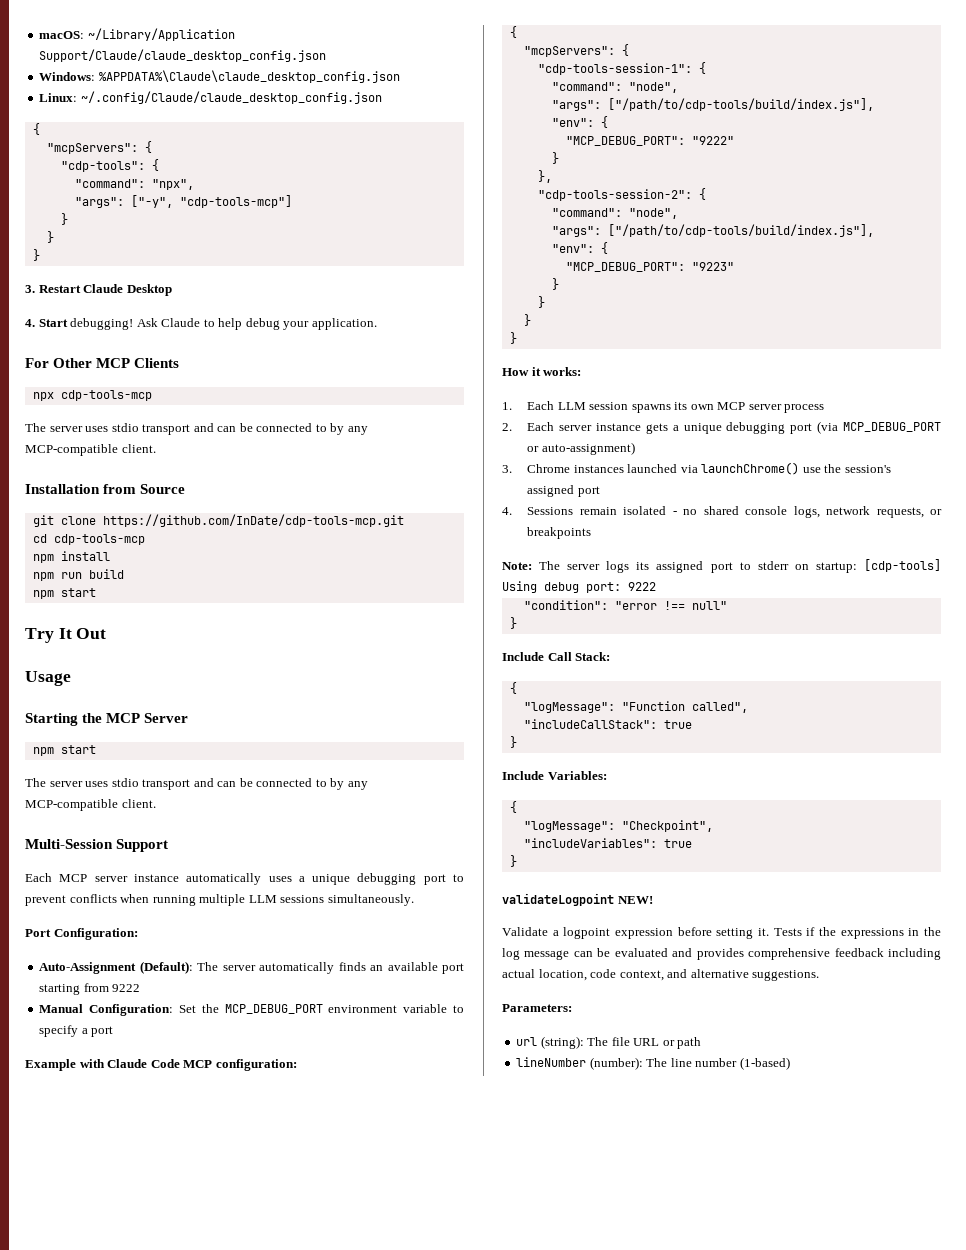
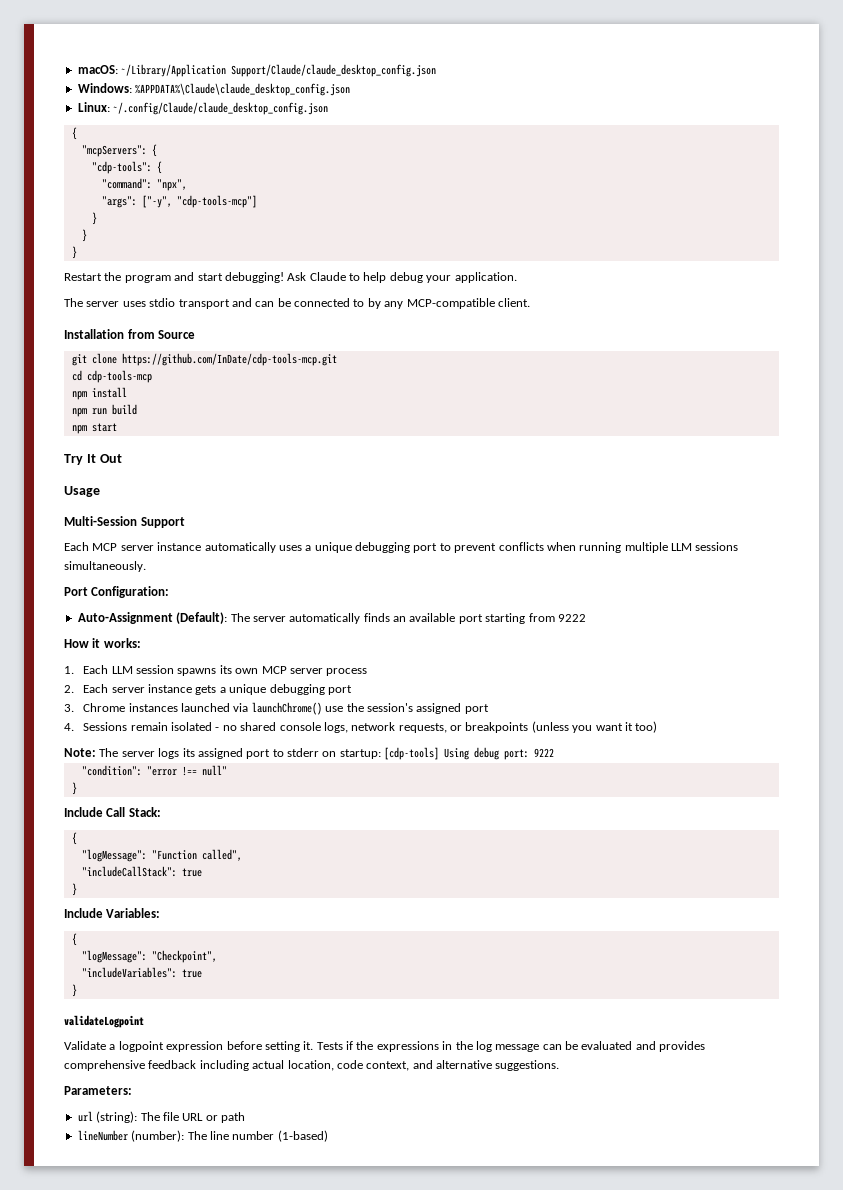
[25,284,172,296] [25,319,68,327] 3. Restart Claude Desktop // 4. Start -> [64,272,223,283] Restart the program and start
[25,358,180,368] [32,390,152,401] // For Other MCP Clients // npx cdp-tools-mcp -> (517, 277) none
[25,713,189,726] [32,745,96,756] [25,778,368,790] [25,799,156,811] // Starting the MCP Server // npm start // The server uses stdio transport and can be connected to by any MCP-compatible client. -> (100, 491) none
[39,1004,464,1016] [39,1025,114,1037] [25,1059,297,1071] [509,26,517,38] [523,44,629,57] [537,62,706,75] [551,82,678,93] [551,98,874,111] [551,116,608,128] [565,136,734,146] [551,152,559,164] [537,170,552,183] [537,188,706,201] [551,208,678,219] [551,224,874,237] [551,242,608,254] [565,262,734,272] [551,278,559,290] [537,296,545,308] [523,314,531,326] [509,332,517,344] // Manual Configuration: Set the MCP_DEBUG_PORT environment variable to specify a port // Example with Claude Code MCP configuration: // { // "mcpServers": { // "cdp-tools-session-1": { // "command": "node", // "args": ["/path/to/cdp-tools/build/index.js"], // "env": { // "MCP_DEBUG_PORT": "9222" // } // }, // "cdp-tools-session-2": { // "command": "node", // "args": ["/path/to/cdp-tools/build/index.js"], // "env": { // "MCP_DEBUG_PORT": "9223" // } // } // } // } -> (586, 618) none
[817,421,941,434] [527,442,635,455] (via MCP_DEBUG_PORT or auto-assignment) -> (352, 690) none
(592, 533) none -> [531,721,658,733] (unless you want it too)
[617,896,653,904] NEW! -> (144, 1021) none

